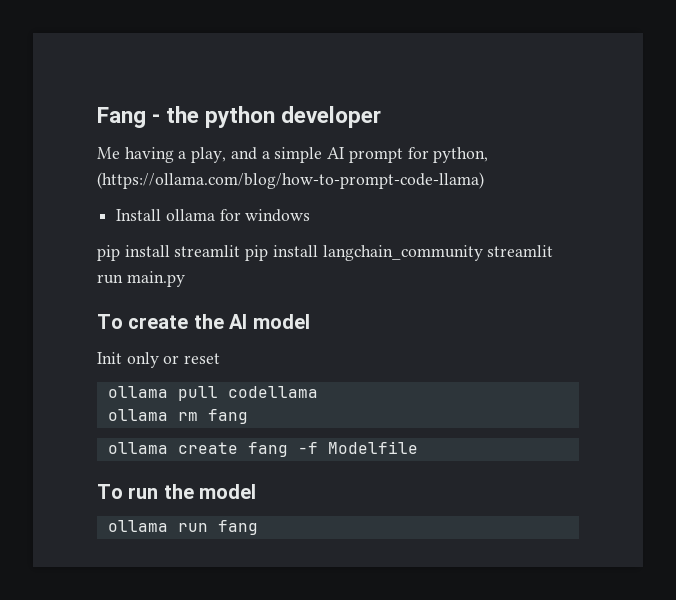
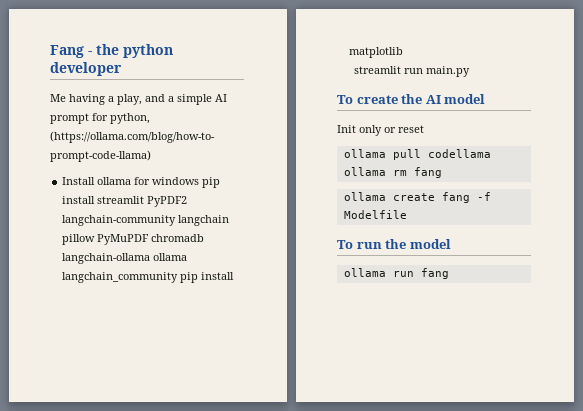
(311, 215) // -> (200, 181) none
[245,245,483,261] pip install langchain_community -> [147,196,188,207] [62,215,230,226] [62,234,205,245] [62,253,188,264] [62,272,235,283] [349,47,404,58] PyPDF2 langchain-community langchain pillow PyMuPDF chromadb langchain-ollama ollama langchain_community pip install matplotlib //

